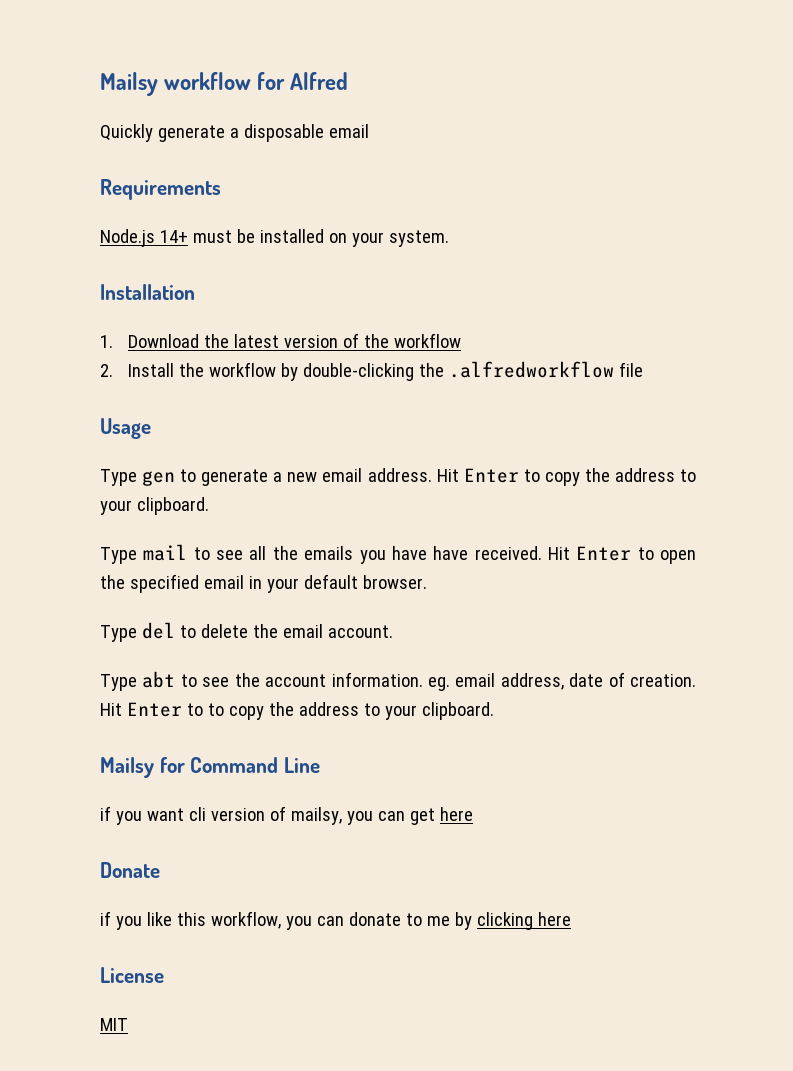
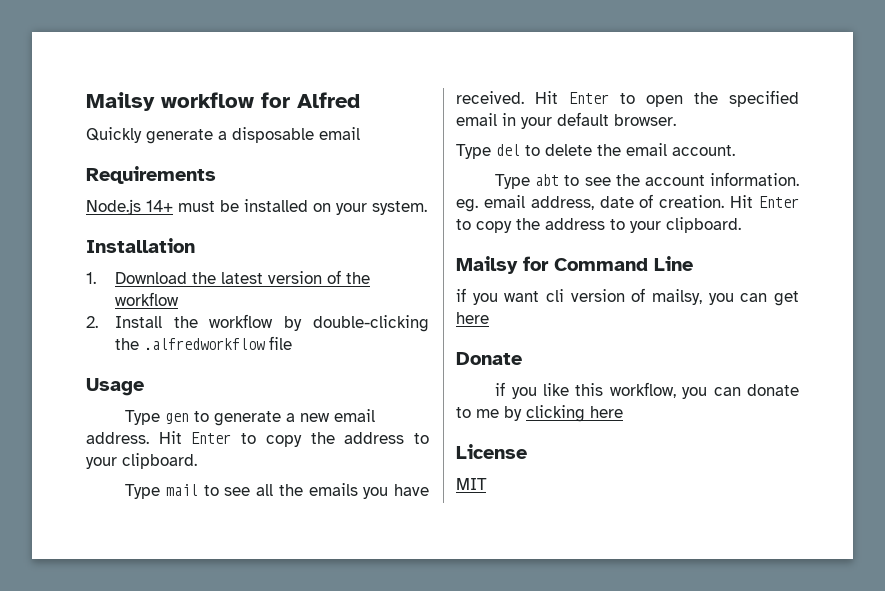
[433,546,469,560] have -> (429, 490) none
[207,703,224,716] to -> (471, 224) none

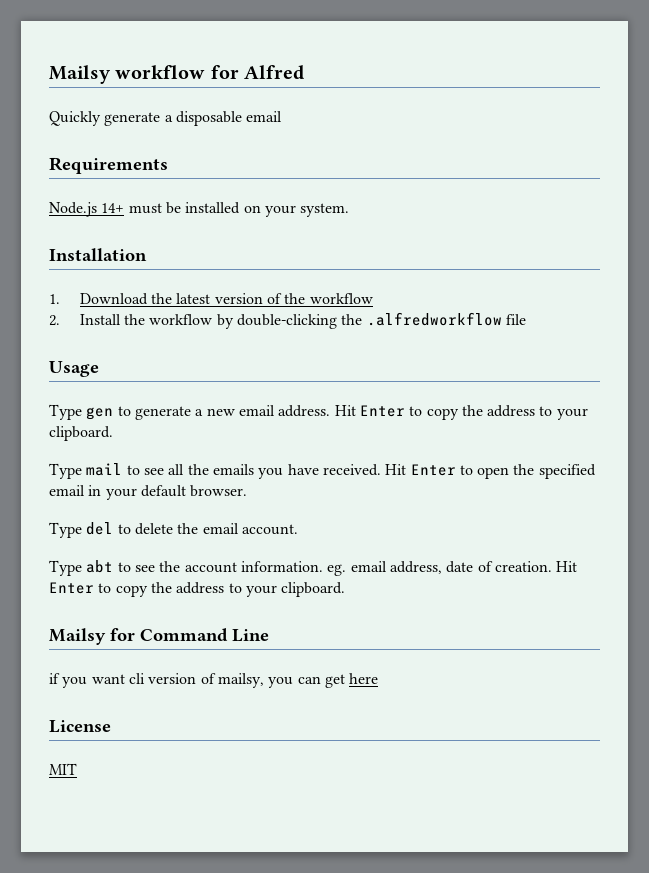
[456,352,522,365] [495,382,799,399] [456,405,623,422] // Donate // if you like this workflow, you can donate to me by clicking here -> (379, 678) none

